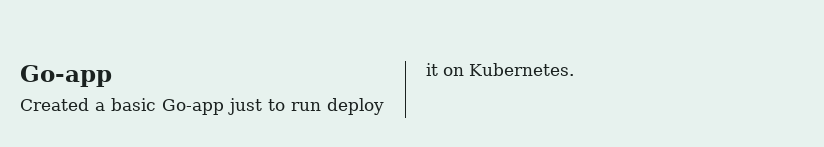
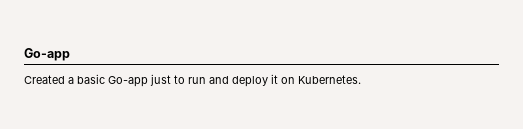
(321, 106) none -> [209,76,229,84] and

